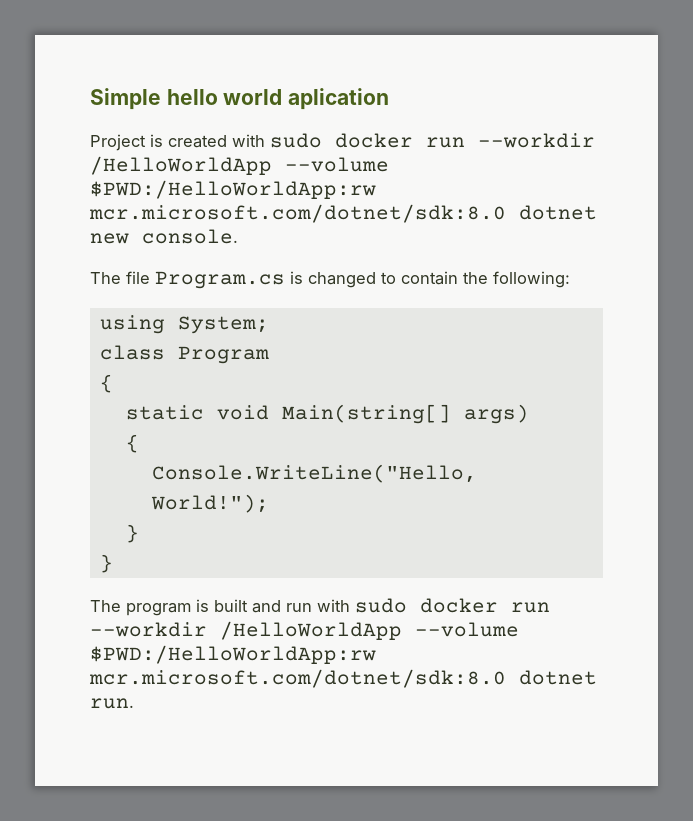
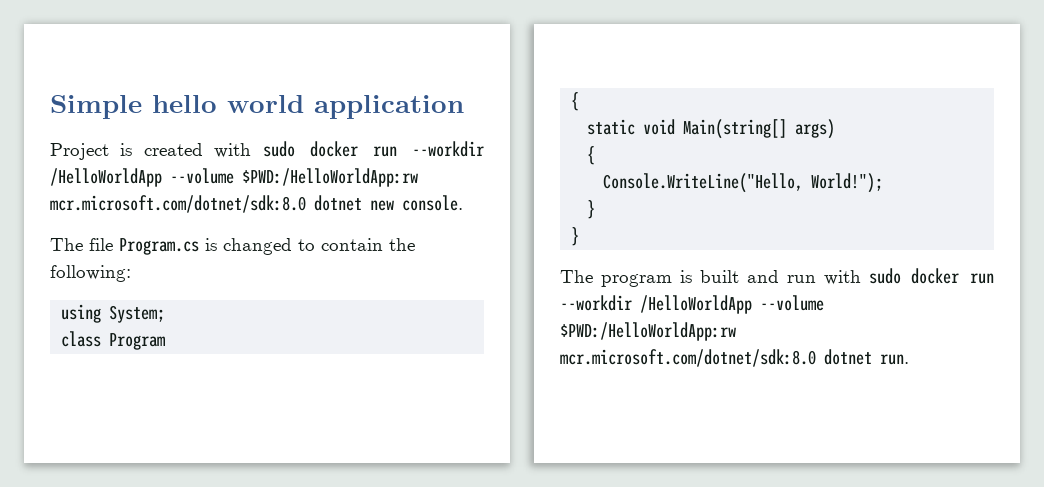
[288,88,390,110] aplication -> [314,95,464,119] application

